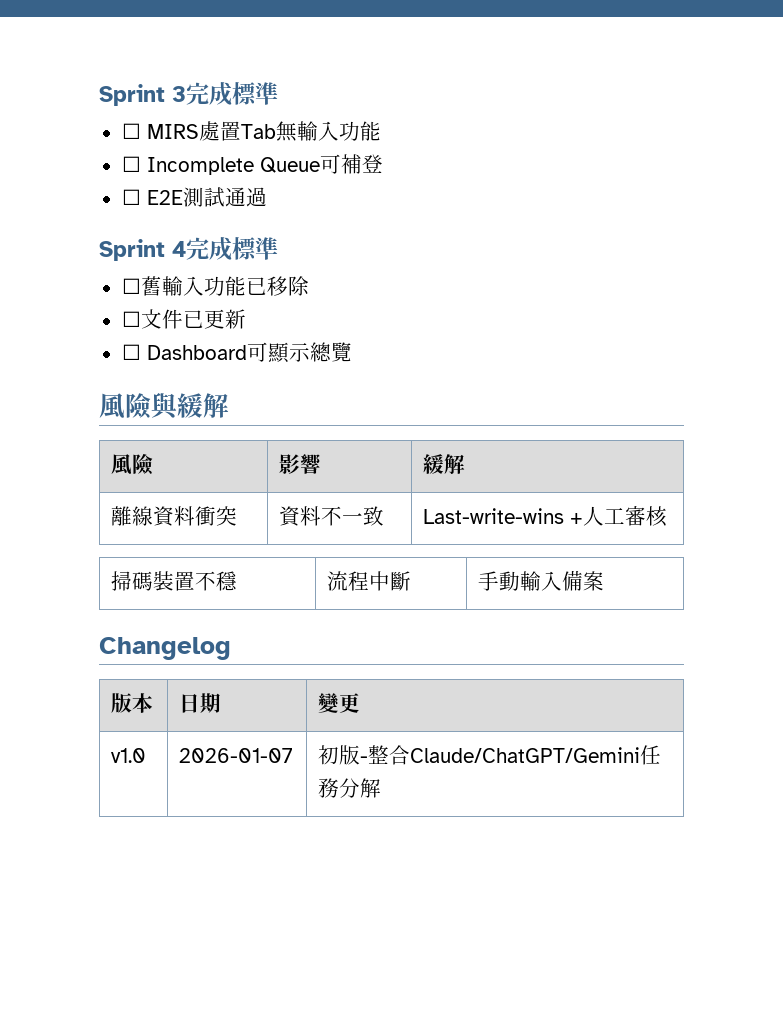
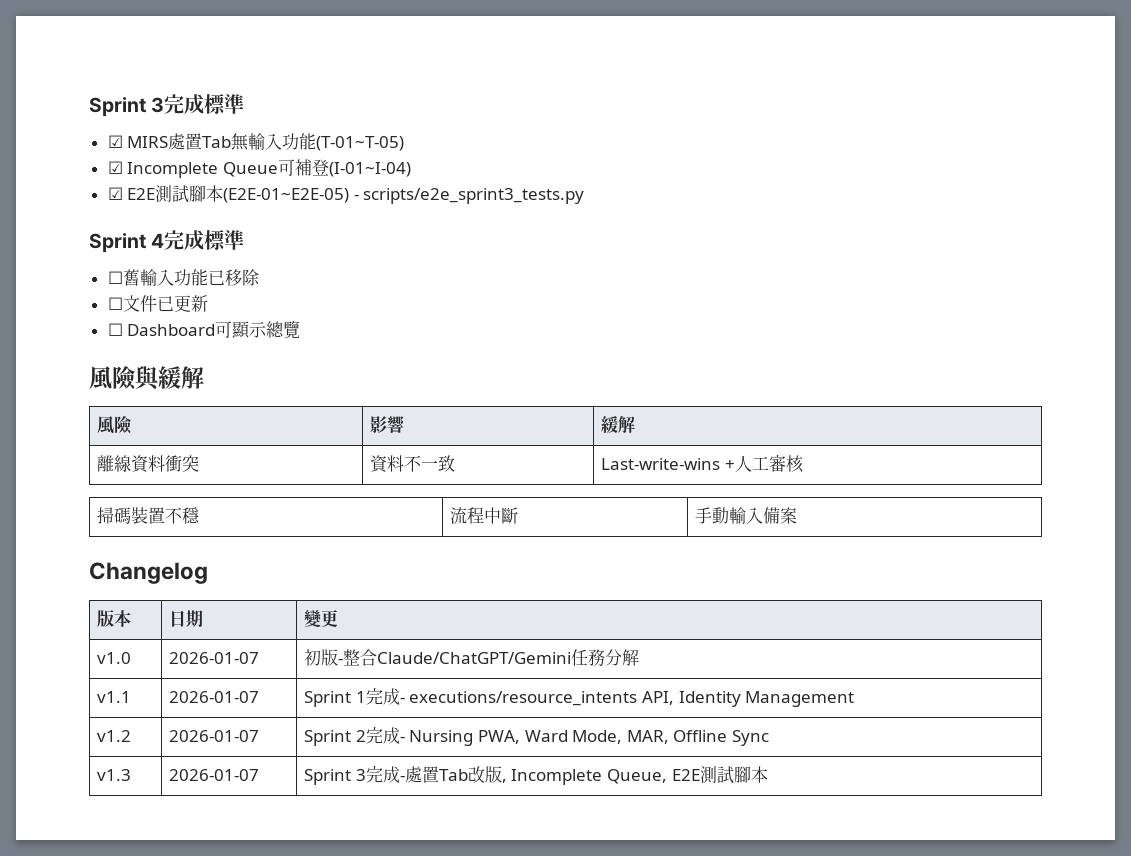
[121,123,141,139] ☐ -> [107,135,123,148] ☑
[121,156,141,172] // ☐ -> [316,136,405,151] [107,161,123,174] (T-01~T-05) // ☑
[121,187,267,207] // ☐ E2E測試通過 -> [328,162,411,177] [107,185,585,204] (I-01~I-04) // ☑ E2E測試腳本(E2E-01~E2E-05) - scripts/e2e_sprint3_tests.py
(381, 788) none -> [97,691,132,703] [169,691,260,703] [304,688,855,707] [97,730,132,742] [169,730,260,742] [304,727,769,746] [97,769,132,781] [169,769,260,781] [304,766,768,785] // v1.1 | 2026-01-07 | Sprint 1完成- executions/resource_intents API, Identity Management // v1.2 | 2026-01-07 | Sprint 2完成- Nursing PWA, Ward Mode, MAR, Offline Sync // v1.3 | 2026-01-07 | Sprint 3完成-處置Tab改版, Incomplete Queue, E2E測試腳本

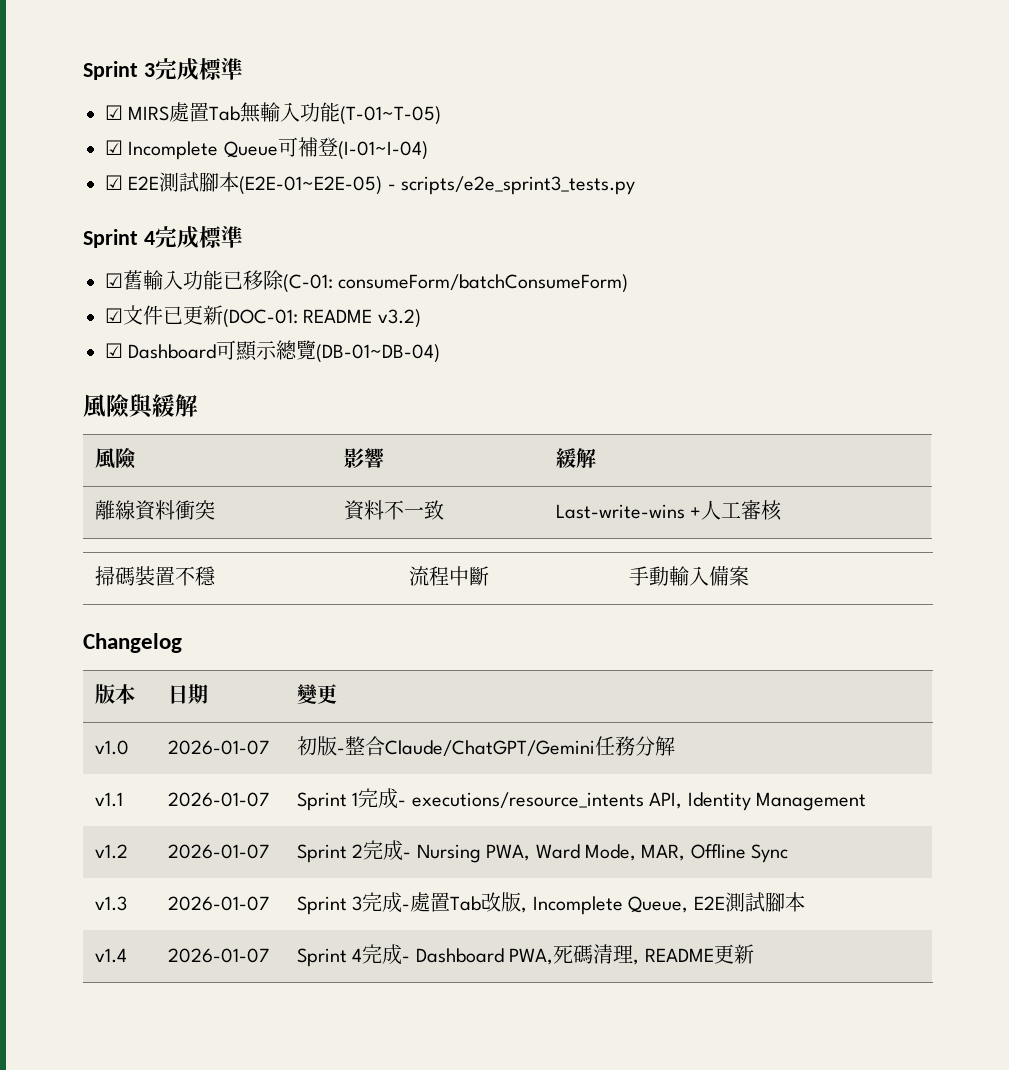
[107,271,123,284] ☐ -> [105,273,123,288] ☑
[107,297,123,310] // ☐ -> [283,274,629,293] [105,308,123,323] (C-01: consumeForm/batchConsumeForm) // ☑
[107,323,123,336] // ☐ -> [223,309,421,328] [105,343,123,358] (DOC-01: README v3.2) // ☑
(301, 330) none -> [316,344,441,363] (DB-01~DB-04)
(768, 774) none -> [94,948,127,963] [167,948,269,963] [296,944,754,967] // v1.4 | 2026-01-07 | Sprint 4完成- Dashboard PWA,死碼清理, README更新

